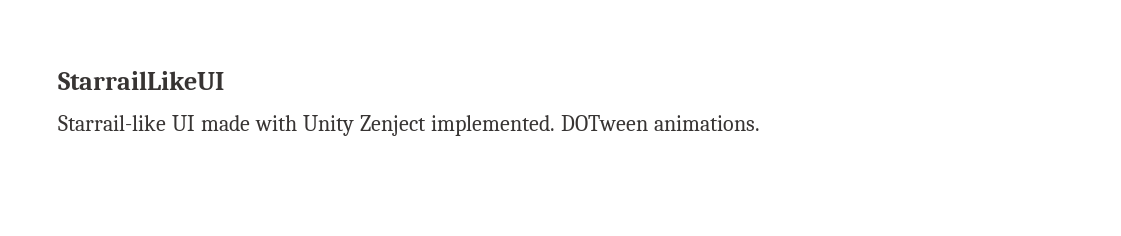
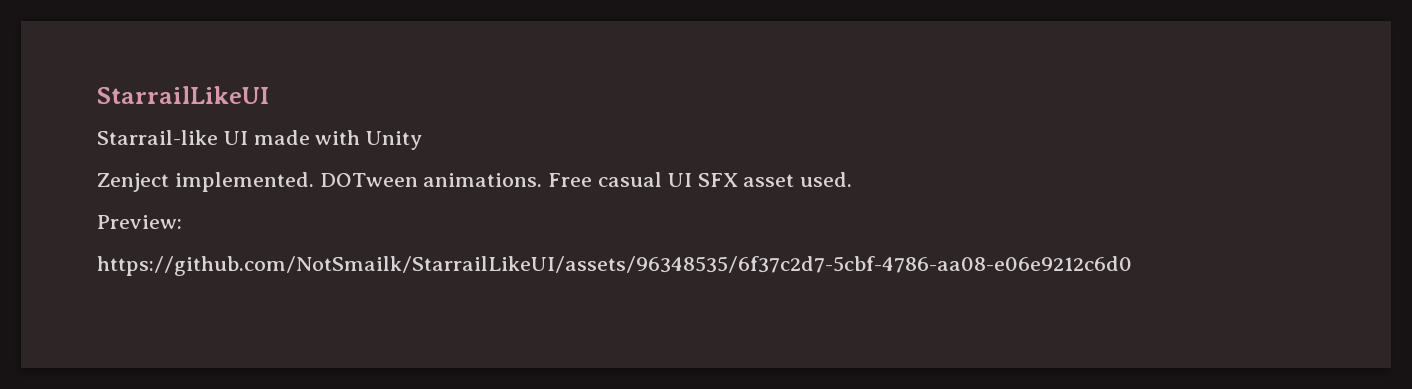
(354, 125) none -> (423, 140) //
(760, 123) none -> [548,172,853,187] [97,215,182,229] [97,256,1132,276] Free casual UI SFX asset used. // Preview: // https://github.com/NotSmailk/StarrailLikeUI/assets/96348535/6f37c2d7-5cbf-4786-aa08-e06e9212c6d0

